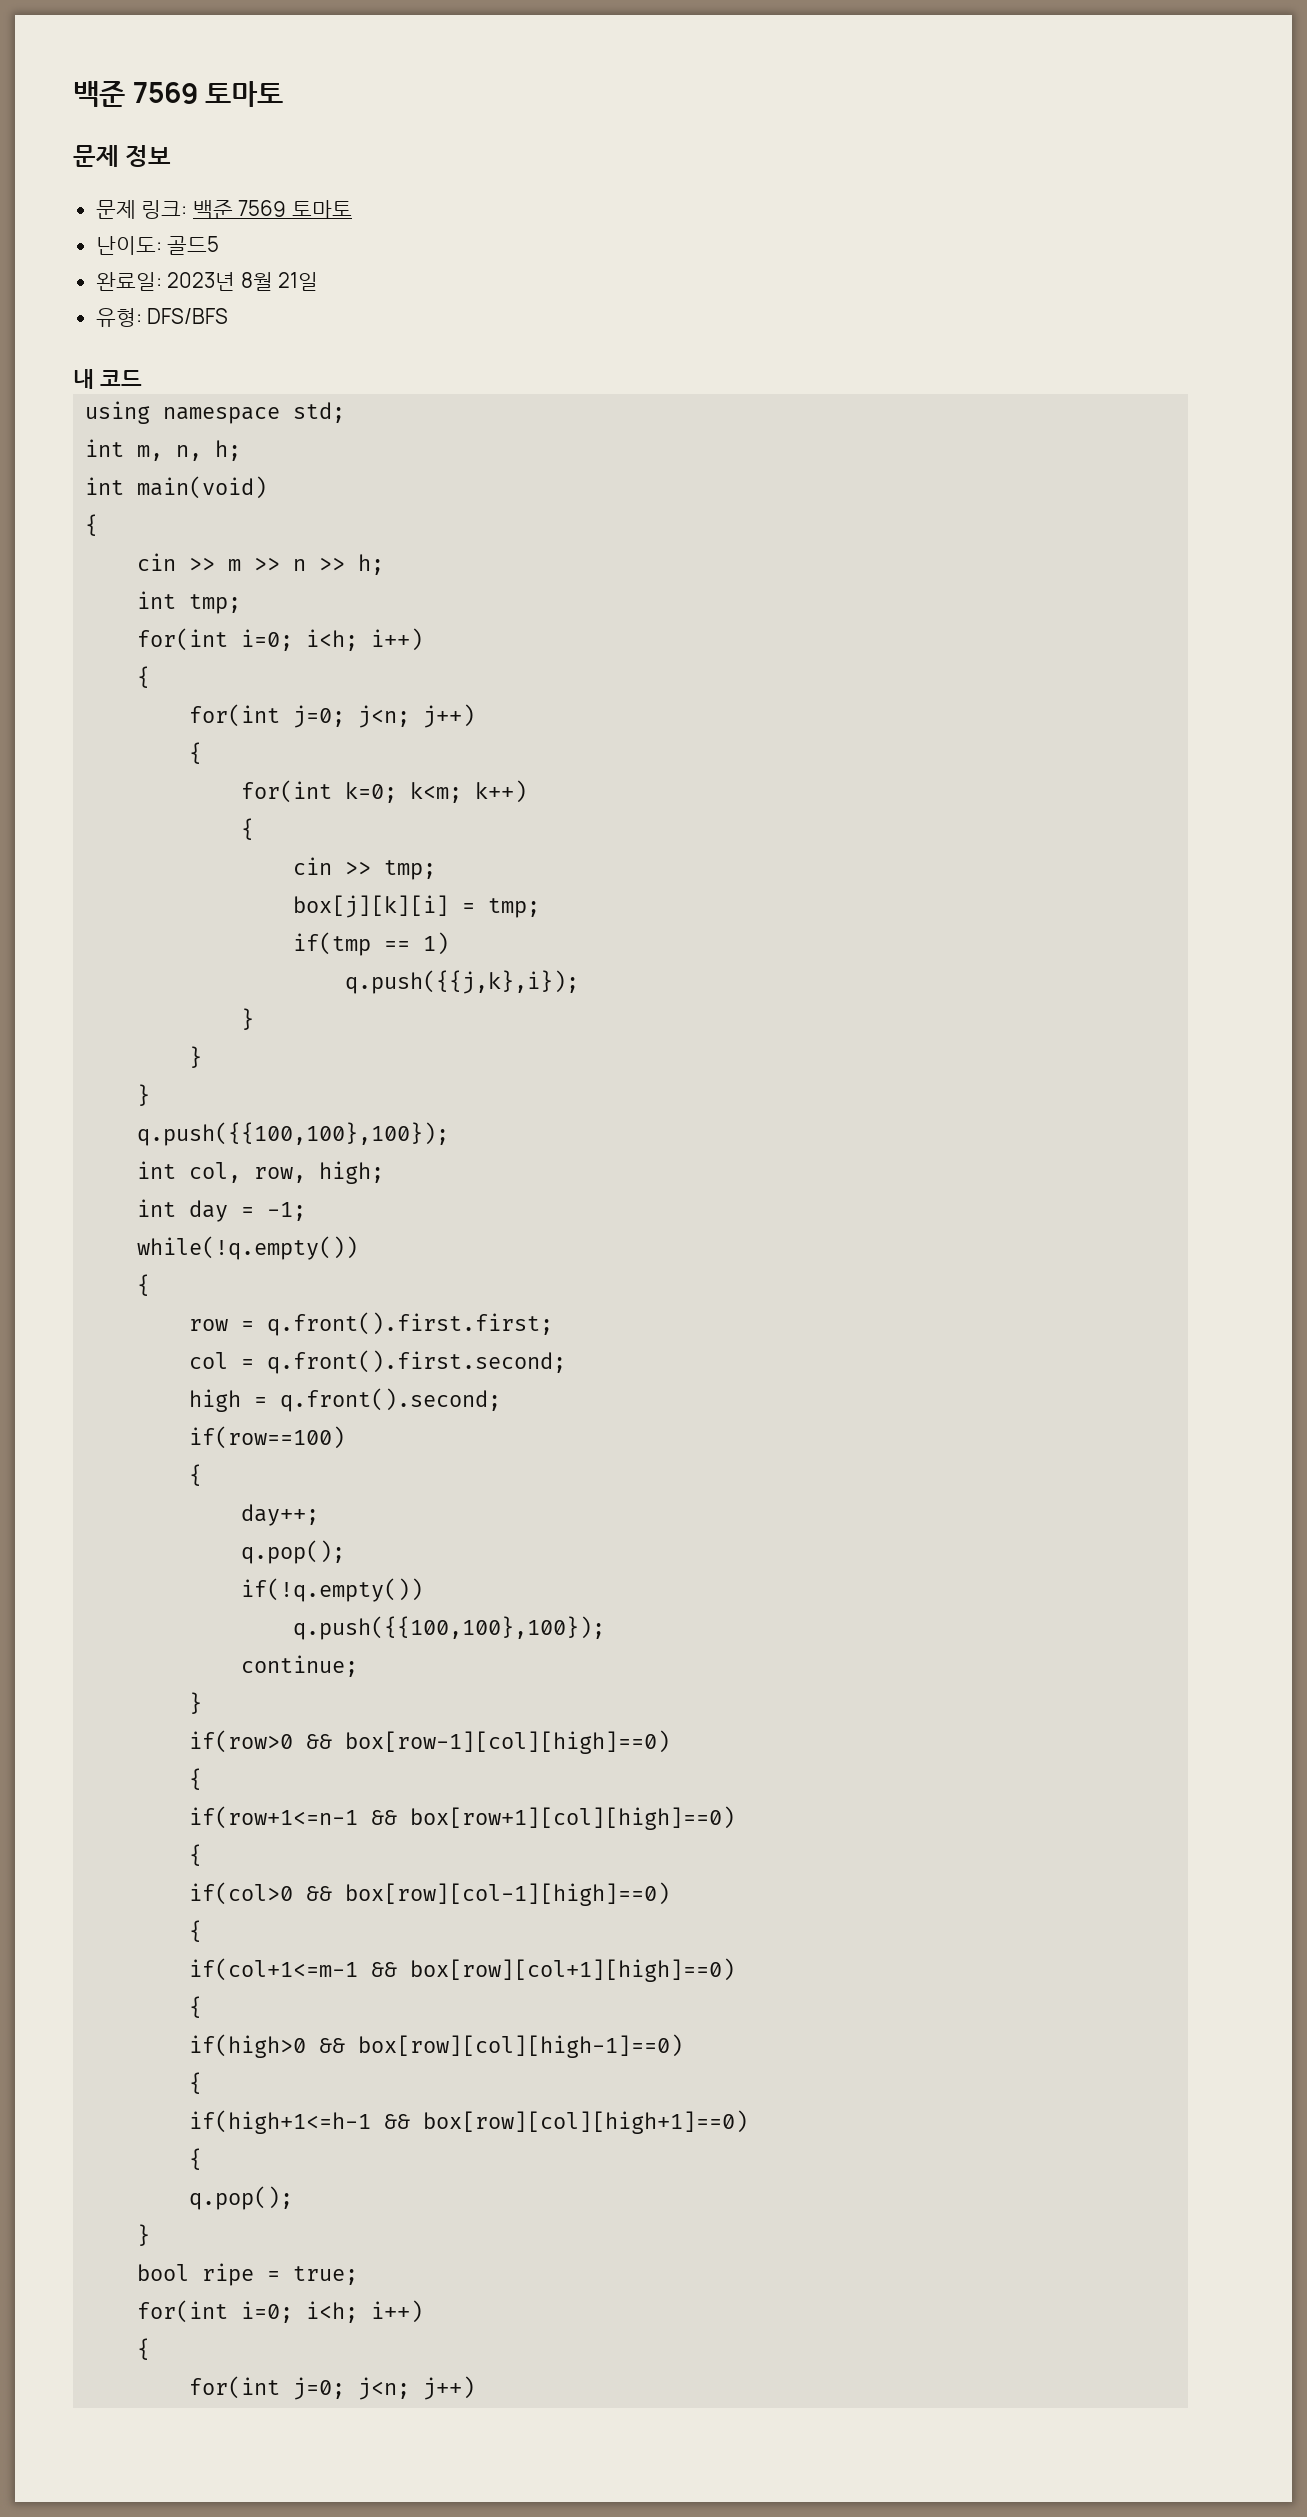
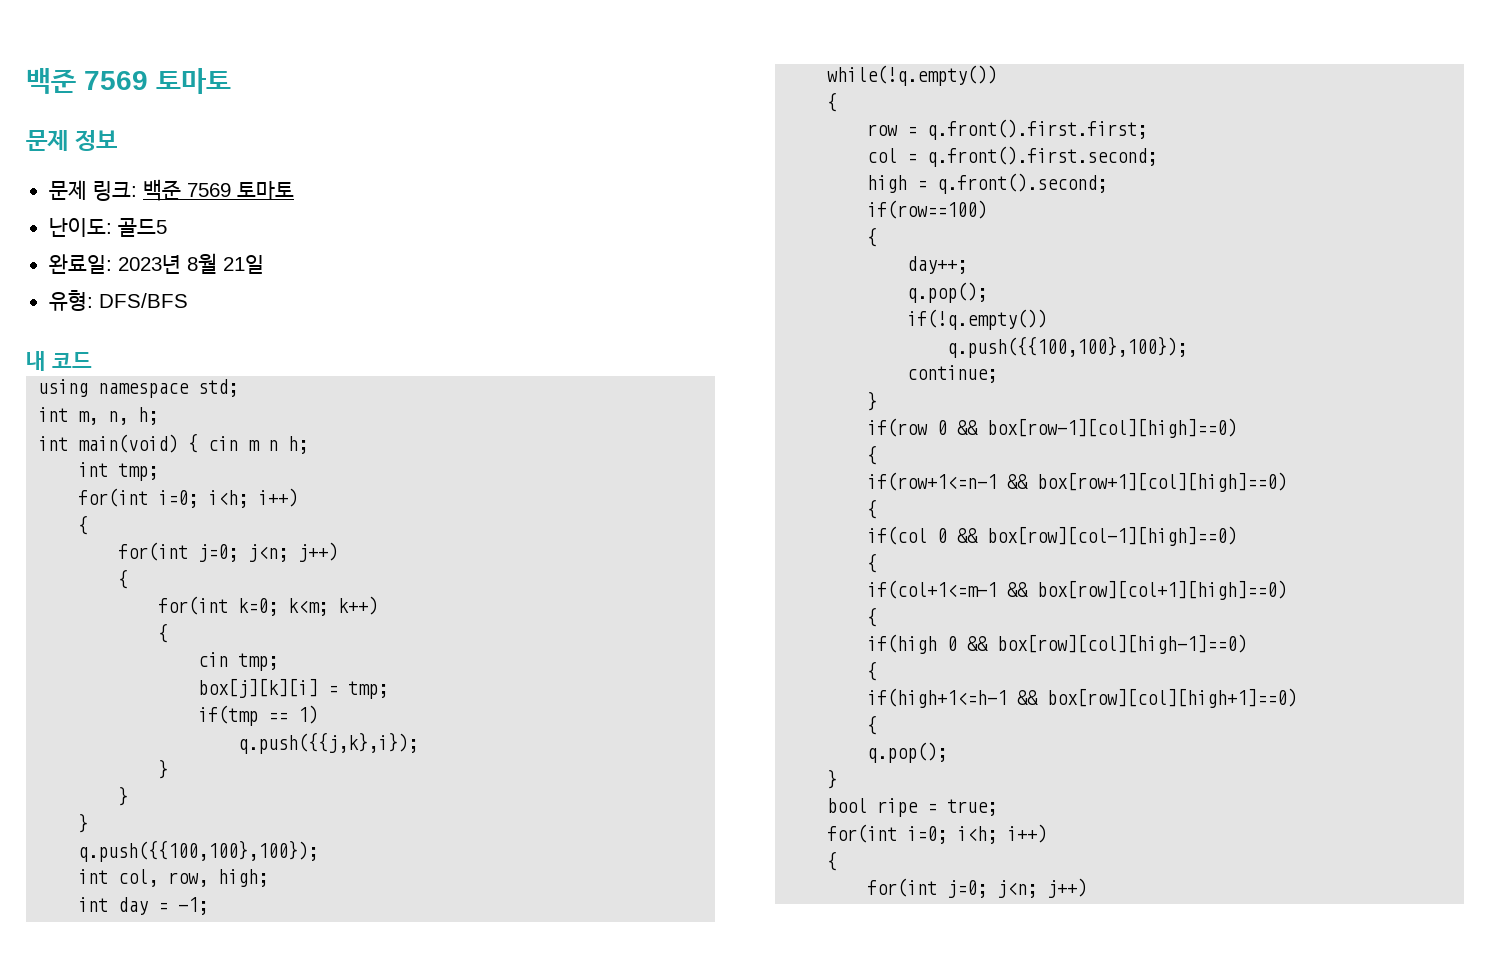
[85,514,99,536] [137,553,346,571] // { // cin >> m >> n >> -> [188,433,279,453] { cin m n
[345,861,372,875] >> -> (229, 659) none
[189,1730,294,1753] if(row>0 -> [867,418,948,437] if(row 0
[189,1882,294,1905] if(col>0 -> [867,526,948,545] if(col 0
[189,2034,307,2058] if(high>0 -> [867,634,958,654] if(high 0

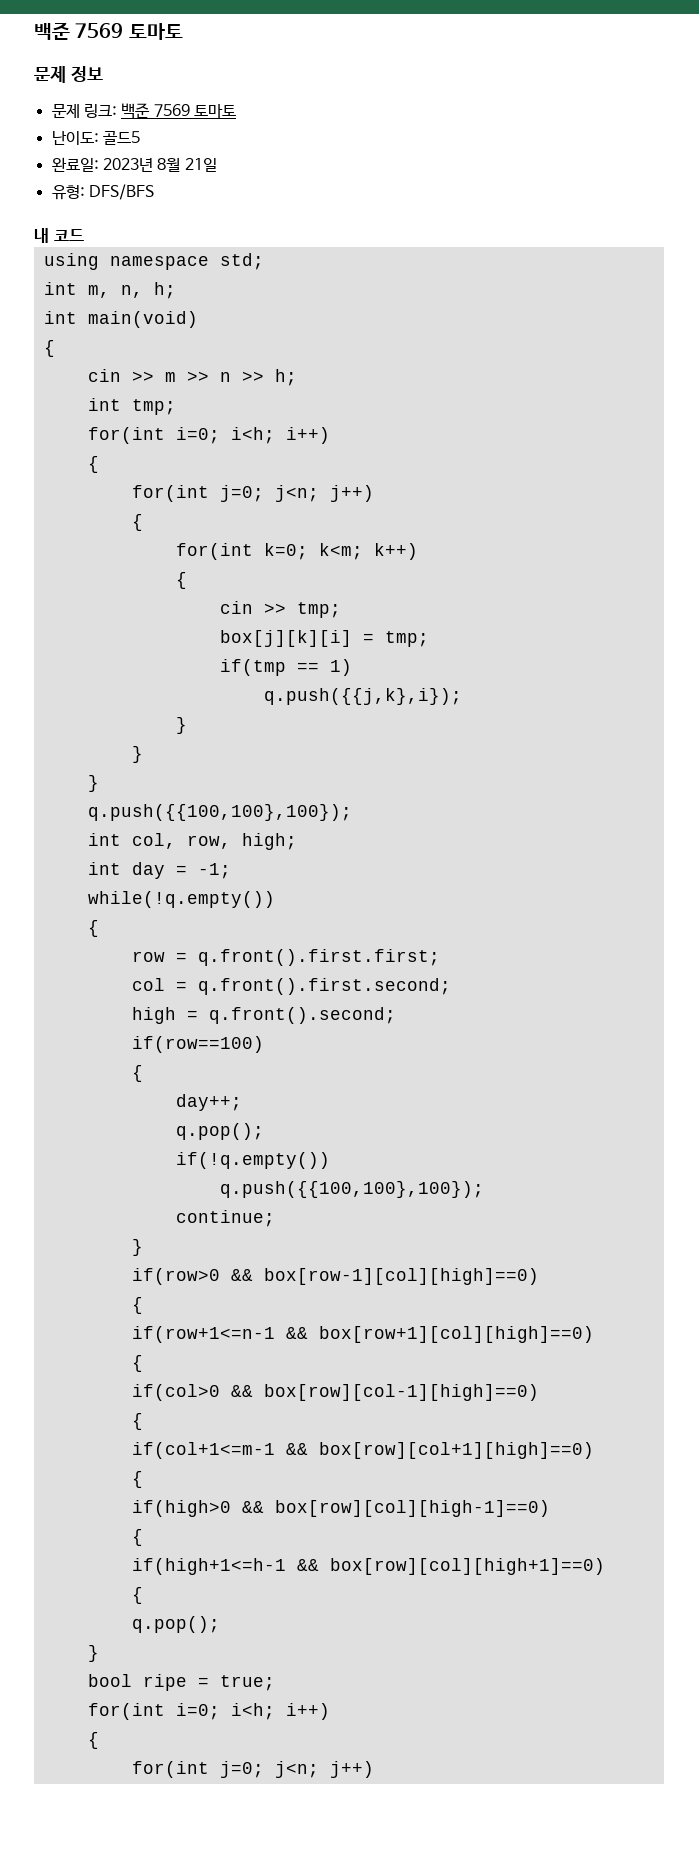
[188,433,279,453] { cin m n -> [43,340,55,357] [87,369,264,382] // { // cin >> m >> n >>
(229, 659) none -> [263,603,286,614] >>
[867,418,948,437] if(row 0 -> [131,1268,220,1285] if(row>0
[867,526,948,545] if(col 0 -> [131,1384,220,1401] if(col>0
[867,634,958,654] if(high 0 -> [131,1500,231,1517] if(high>0

